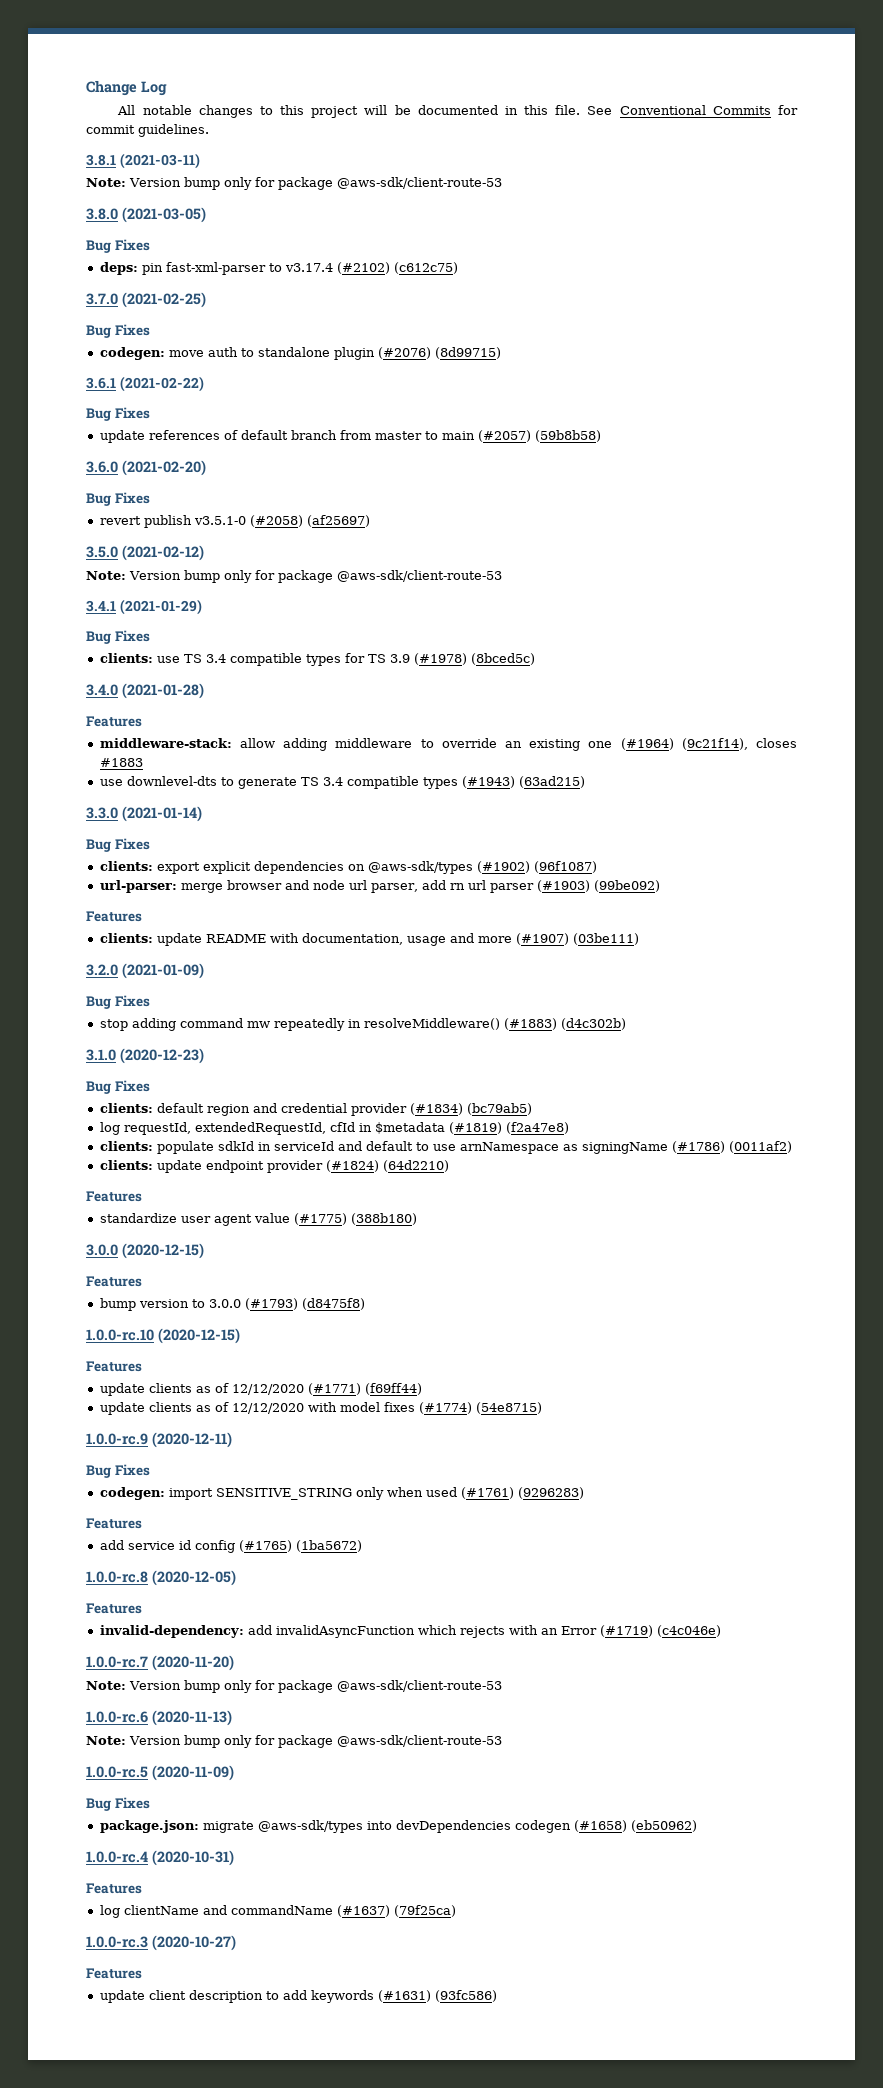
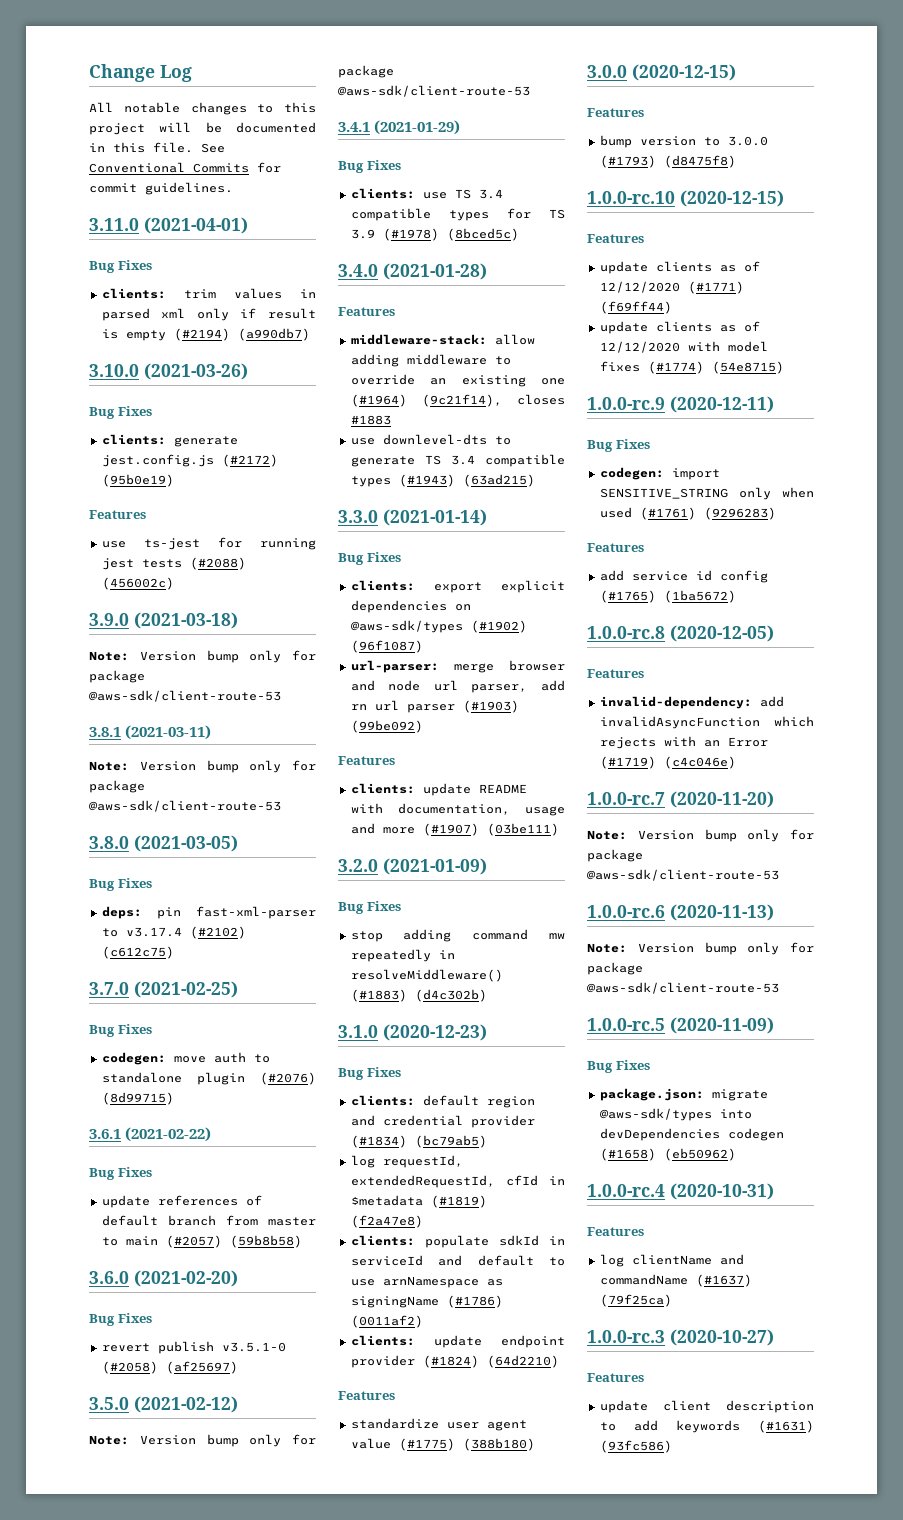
(209, 130) none -> [89,217,248,234] [89,260,152,273] [101,288,316,299] [101,308,316,321] [101,328,310,341] [89,363,248,380] [89,406,152,419] [101,434,238,447] [101,454,278,467] [101,474,174,487] [89,510,146,519] [101,537,316,550] [101,557,246,570] [101,577,174,590] [89,612,238,629] [89,650,316,663] [89,670,145,683] [89,690,281,702] // 3.11.0 (2021-04-01) // Bug Fixes // clients: trim values in parsed xml only if result is empty (#2194) (a990db7) // 3.10.0 (2021-03-26) // Bug Fixes // clients: generate jest.config.js (#2172) (95b0e19) // Features // use ts-jest for running jest tests (#2088) (456002c) // 3.9.0 (2021-03-18) // Note: Version bump only for package @aws-sdk/client-route-53

